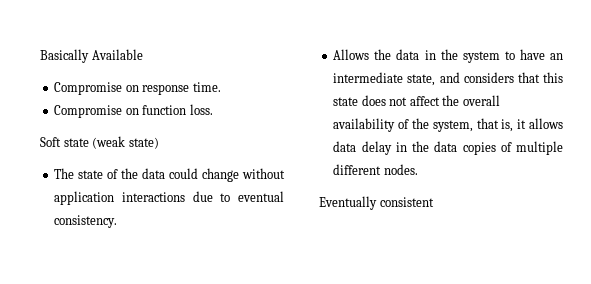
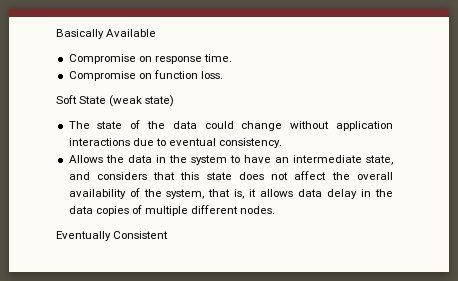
[63,138,89,147] state -> [79,96,107,104] State
[379,197,434,207] consistent -> [113,231,169,239] Consistent

